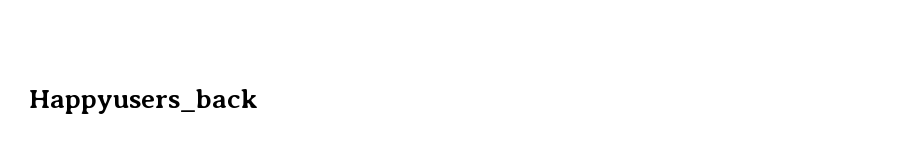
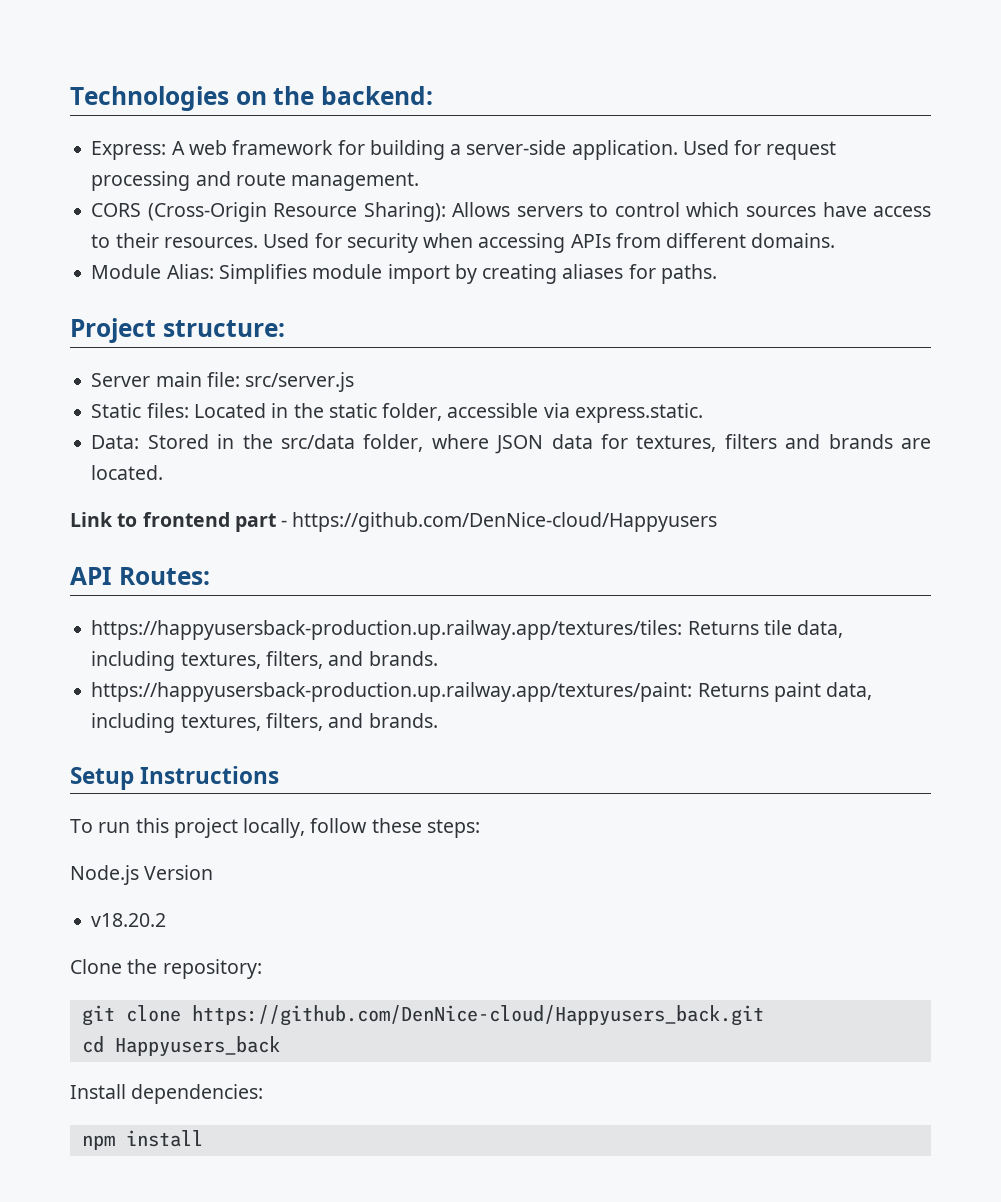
[29,89,258,114] Happyusers_back -> [70,86,433,111] [91,140,837,160] [91,171,420,191] [91,202,931,222] [91,233,836,253] [91,264,717,284] [70,318,285,343] [91,372,355,392] [91,403,703,423] [91,434,931,454] [91,465,164,480] [70,512,718,532] [70,567,210,585] [91,620,844,640] [91,651,438,671] [91,682,873,702] [91,713,438,733] [70,766,280,790] [70,818,480,838] [70,865,214,885] [91,913,167,927] [70,959,262,979] [81,1005,764,1026] [81,1036,280,1057] [70,1084,264,1104] [81,1130,203,1150] Technologies on the backend: // Express: A web framework for building a server-side application. Used for request processing and route management. // CORS (Cross-Origin Resource Sharing): Allows servers to control which sources have access to their resources. Used for security when accessing APIs from different domains. // Module Alias: Simplifies module import by creating aliases for paths. // Project structure: // Server main file: src/server.js // Static files: Located in the static folder, accessible via express.static. // Data: Stored in the src/data folder, where JSON data for textures, filters and brands are located. // Link to frontend part - https://github.com/DenNice-cloud/Happyusers // API Routes: // https://happyusersback-production.up.railway.app/textures/tiles: Returns tile data, including textures, filters, and brands. // https://happyusersback-production.up.railway.app/textures/paint: Returns paint data, including textures, filters, and brands. // Setup Instructions // To run this project locally, follow these steps: // Node.js Version // v18.20.2 // Clone the repository: // git clone https://github.com/DenNice-cloud/Happyusers_back.git // cd Happyusers_back // Install dependencies: // npm install

